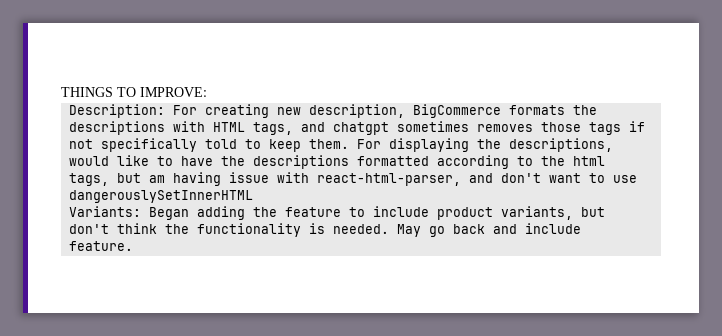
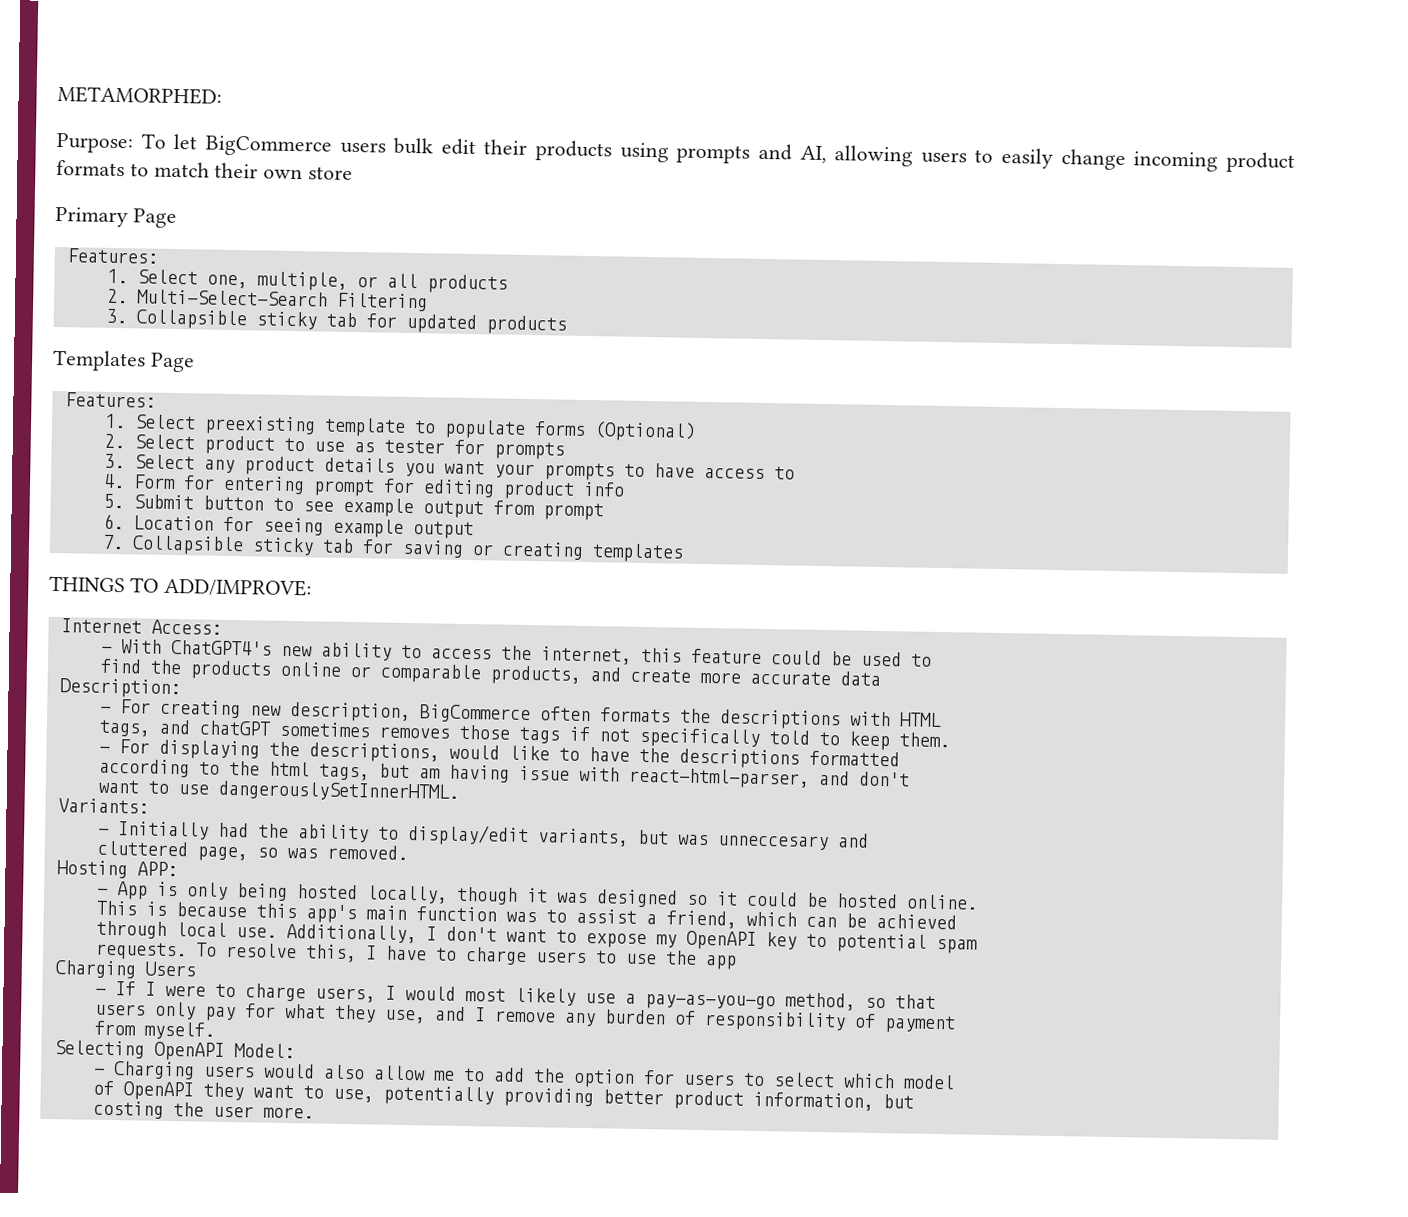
[61,87,207,97] THINGS TO IMPROVE: -> [57,85,222,105] [56,132,1295,173] [56,159,354,181] [55,206,177,229] [66,248,158,264] [106,268,508,294] [106,288,428,312] [105,308,567,335] [52,349,195,373] [64,392,156,408] [103,413,696,442] [103,433,565,460] [103,453,795,481] [102,473,625,500] [102,493,604,521] [102,513,474,540] [101,534,684,563] [49,575,312,598] [60,618,222,635] [100,639,932,667] [99,658,881,687] METAMORPHED: // Purpose: To let BigCommerce users bulk edit their products using prompts and AI, allowing users to easily change incoming product formats to match their own store // Primary Page // Features: // 1. Select one, multiple, or all products // 2. Multi-Select-Search Filtering // 3. Collapsible sticky tab for updated products // Templates Page // Features: // 1. Select preexisting template to populate forms (Optional) // 2. Select product to use as tester for prompts // 3. Select any product details you want your prompts to have access to // 4. Form for entering prompt for editing product info // 5. Submit button to see example output from prompt // 6. Location for seeing example output // 7. Collapsible sticky tab for saving or creating templates // THINGS TO ADD/IMPROVE: // Internet Access: // - With ChatGPT4's new ability to access the internet, this feature could be used to // find the products online or comparable products, and create more accurate data
(166, 111) none -> [99,706,111,713] // -
(502, 111) none -> [539,706,591,722] often
(246, 127) none -> (942, 720) //
[333,122,390,135] chatgpt -> [198,720,271,736] chatGPT
(350, 144) none -> [98,746,110,753] // -
(430, 161) none -> (900, 758) //
(542, 178) none -> (910, 779) //
[69,190,254,203] dangerouslySetInnerHTML -> [217,780,459,802] dangerouslySetInnerHTML.
[149,206,606,220] [69,223,582,237] [69,241,134,251] Began adding the feature to include product variants, but don't think the functionality is needed. May go back and include feature. -> [97,821,869,851] [96,840,408,862] [56,860,178,879] [96,881,978,910] [95,900,957,930] [95,920,978,954] [94,941,737,970] [54,960,196,979] [94,981,936,1011] [94,1001,956,1034] [93,1020,215,1040] [53,1040,295,1061] [93,1061,955,1090] [92,1080,914,1111] [92,1100,314,1119] // - Initially had the ability to display/edit variants, but was unneccesary and // cluttered page, so was removed. // Hosting APP: // - App is only being hosted locally, though it was designed so it could be hosted online. // This is because this app's main function was to assist a friend, which can be achieved // through local use. Additionally, I don't want to expose my OpenAPI key to potential spam // requests. To resolve this, I have to charge users to use the app // Charging Users // - If I were to charge users, I would most likely use a pay-as-you-go method, so that // users only pay for what they use, and I remove any burden of responsibility of payment // from myself. // Selecting OpenAPI Model: // - Charging users would also allow me to add the option for users to select which model // of OpenAPI they want to use, potentially providing better product information, but // costing the user more.

